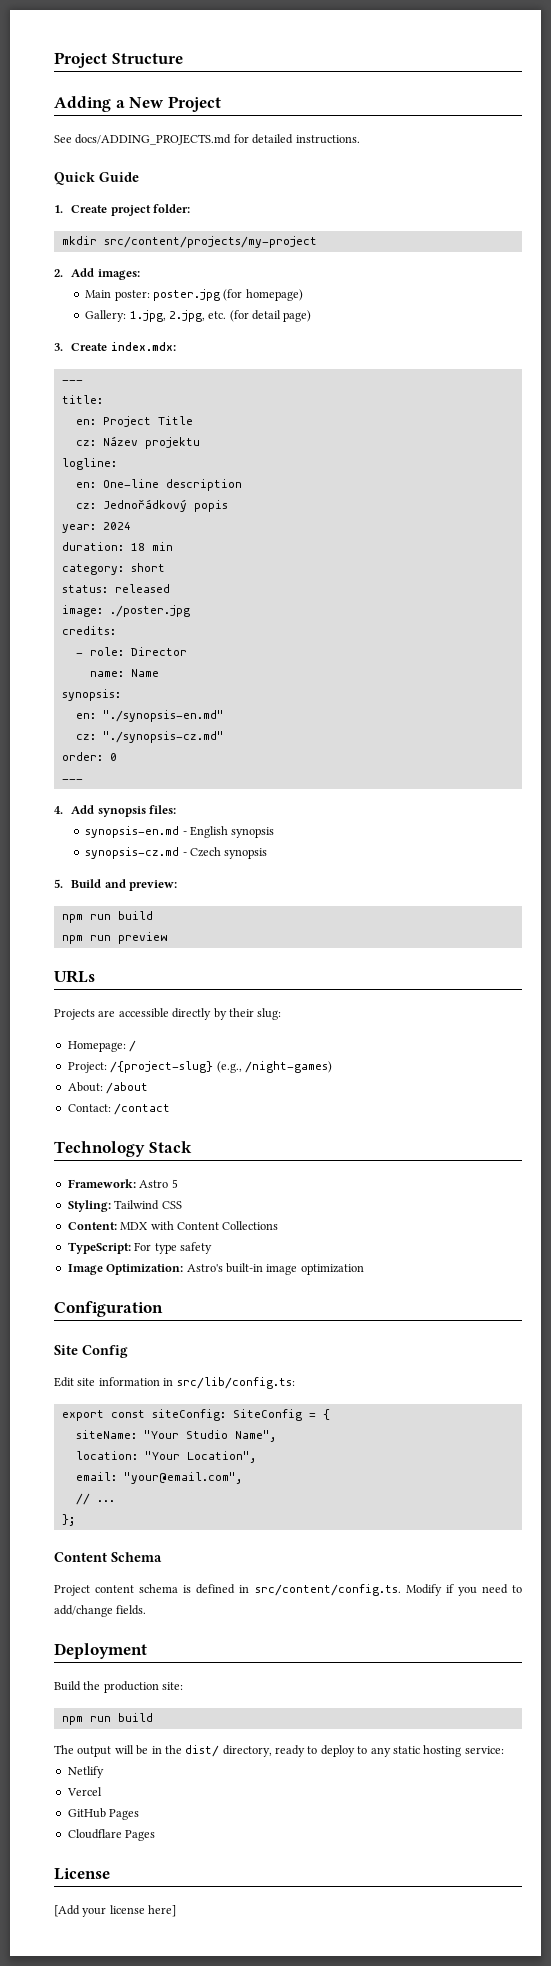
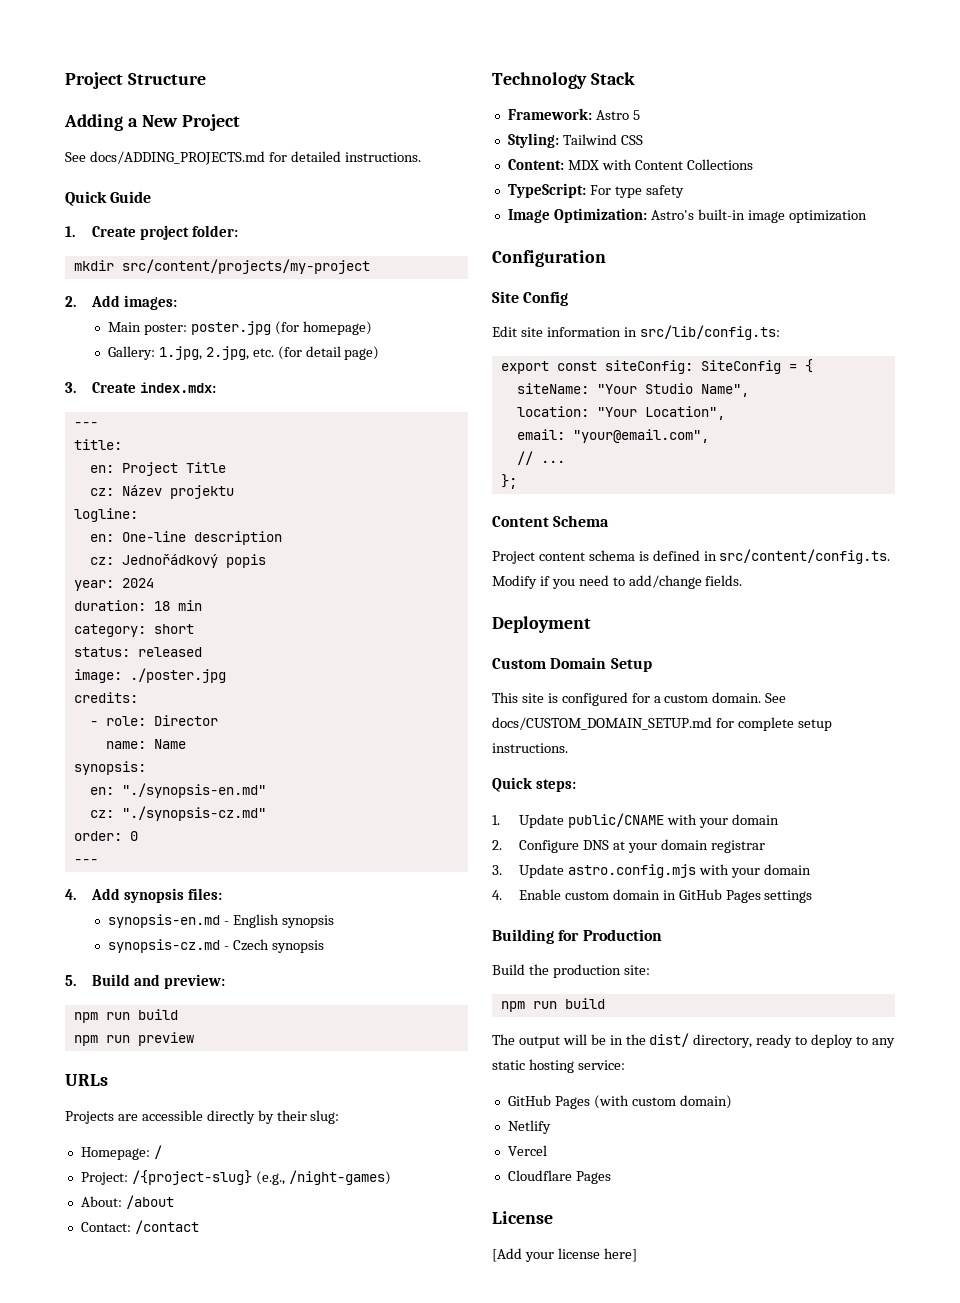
(147, 1651) none -> [492,657,652,672] [492,692,787,706] [492,717,832,731] [492,743,568,753] [492,777,576,792] [492,813,779,828] [492,839,765,853] [492,864,811,878] [492,889,813,903] [492,929,662,944] // Custom Domain Setup // This site is configured for a custom domain. See docs/CUSTOM_DOMAIN_SETUP.md for complete setup instructions. // Quick steps: // 1. Update public/CNAME with your domain // 2. Configure DNS at your domain registrar // 3. Update astro.config.mjs with your domain // 4. Enable custom domain in GitHub Pages settings // Building for Production
(504, 1750) none -> [507,1095,732,1109] // GitHub Pages (with custom domain)
[67,1808,140,1820] // GitHub Pages -> (547, 1150) none

